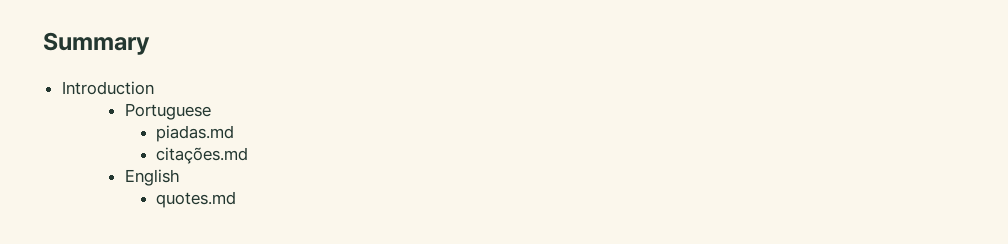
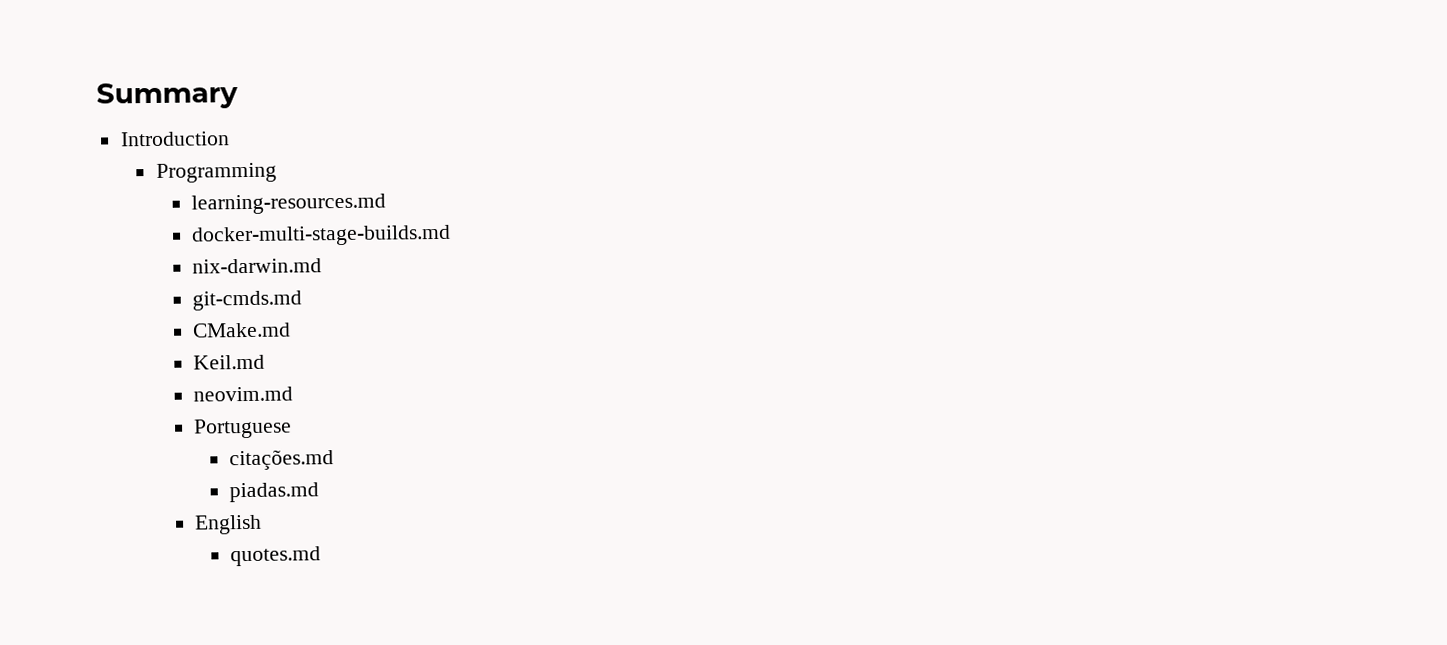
(154, 88) none -> [155,162,277,183] [191,193,387,215] [191,224,452,247] [192,258,323,274] [192,290,303,311] [192,322,292,338] [193,354,266,370] [193,386,294,402] // Programming // learning-resources.md // docker-multi-stage-builds.md // nix-darwin.md // git-cmds.md // CMake.md // Keil.md // neovim.md
(211, 111) none -> [229,449,335,471] // citações.md
[156,147,249,164] // citações.md -> (320, 492) none

